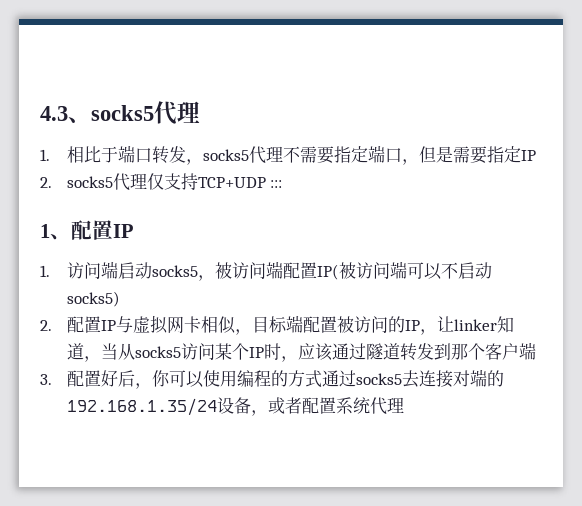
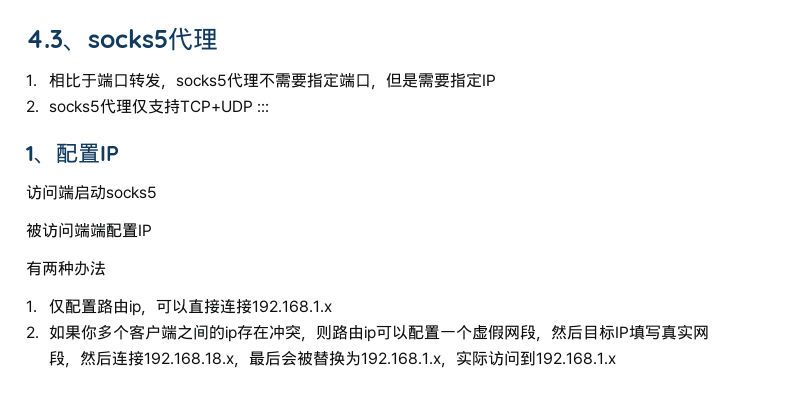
[40,265,50,277] 1. -> (119, 153) none
[197,261,492,281] [66,291,120,307] [40,315,514,335] [66,342,536,362] [40,369,504,389] [66,397,404,416] ，被访问端配置IP(被访问端可以不启动socks5) // 2.配置IP与虚拟网卡相似，目标端配置被访问的IP，让linker知道，当从socks5访问某个IP时，应该通过隧道转发到那个客户端 // 3.配置好后，你可以使用编程的方式通过socks5去连接对端的192.168.1.35/24设备，或者配置系统代理 -> [26,222,152,238] [26,261,106,276] [26,299,332,316] [26,324,709,342] [48,350,616,368] // 被访问端端配置IP // 有两种办法 // 1.仅配置路由ip，可以直接连接192.168.1.x // 2.如果你多个客户端之间的ip存在冲突，则路由ip可以配置一个虚假网段，然后目标IP填写真实网段，然后连接192.168.18.x，最后会被替换为192.168.1.x，实际访问到192.168.1.x

